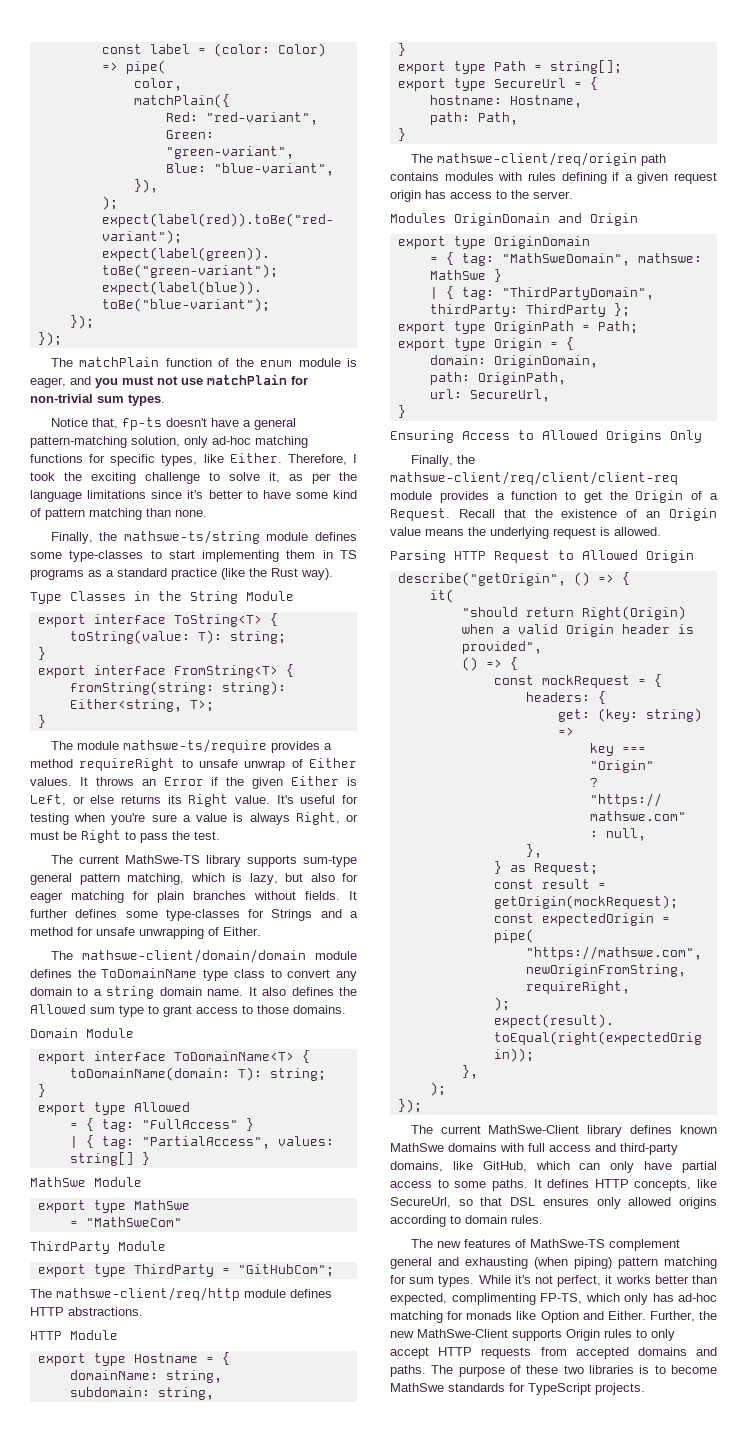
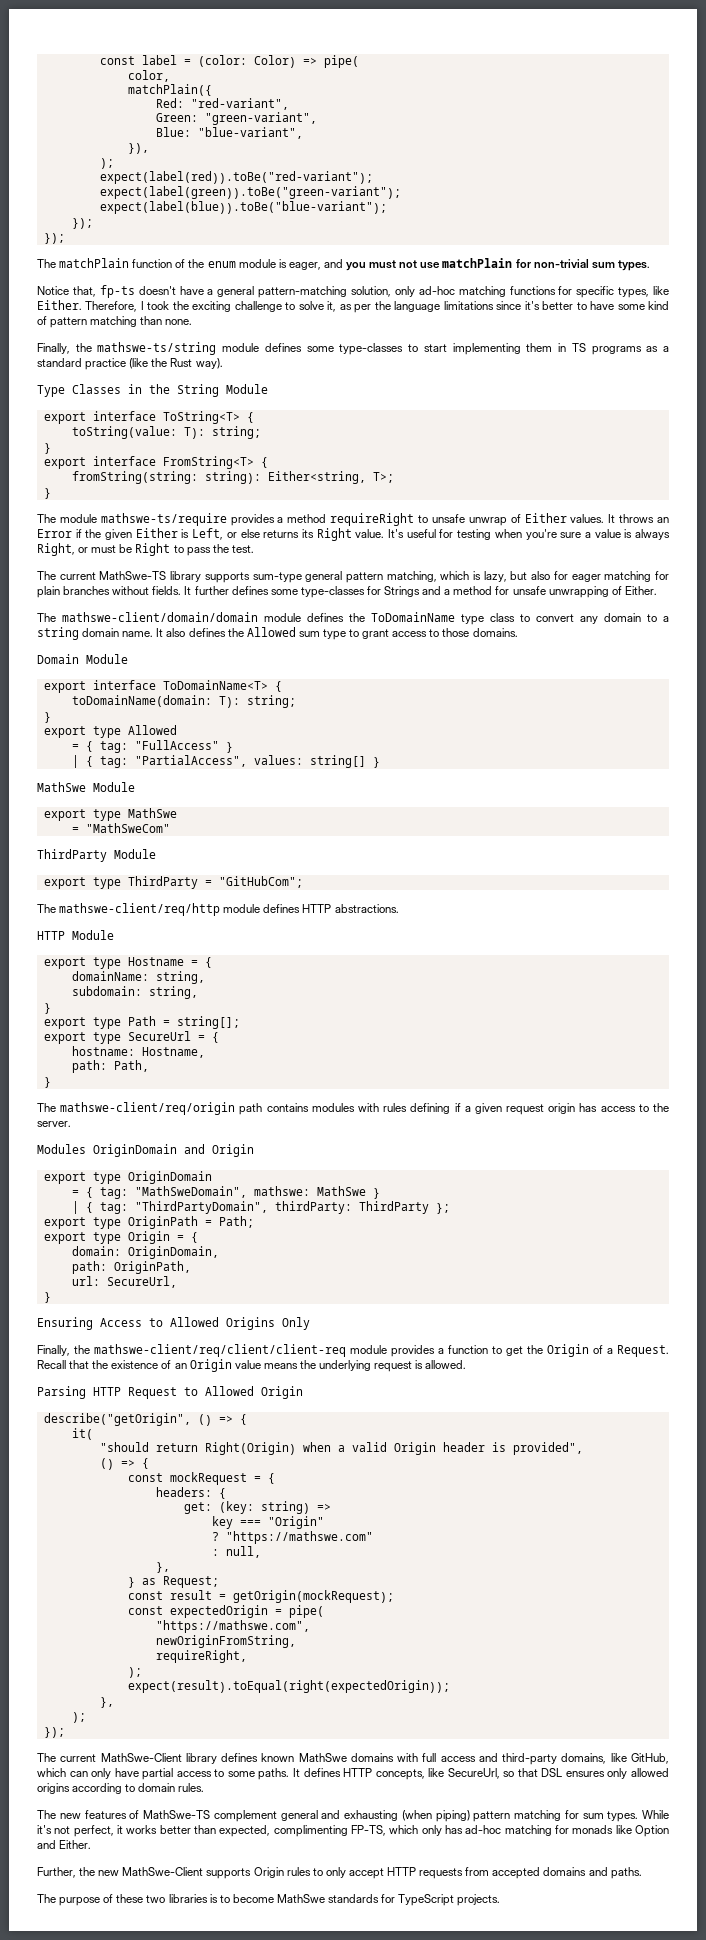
(646, 1315) none -> (92, 1844) //
(426, 1371) none -> (642, 1873) //

